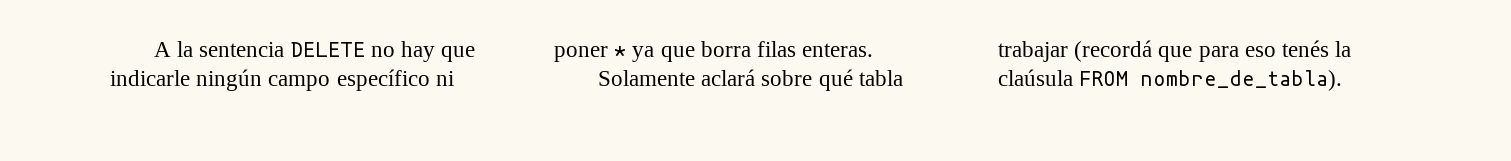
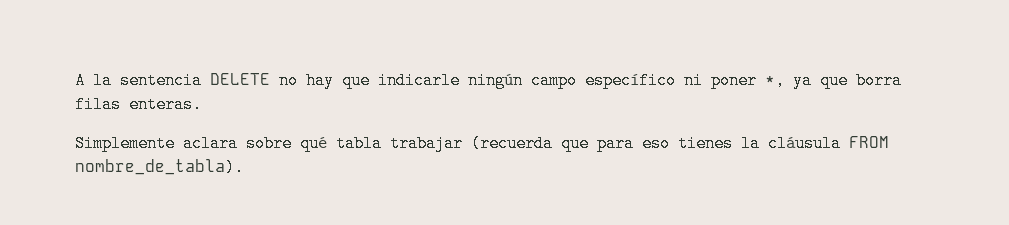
[614,46,627,57] * -> [765,72,785,89] *,
[598,69,756,86] Solamente aclará -> [75,135,238,152] Simplemente aclara
[1074,40,1153,62] (recordá -> [471,135,553,152] (recuerda
[1282,40,1352,57] [998,69,1073,86] tenés la claúsula -> [678,135,841,152] tienes la cláusula

